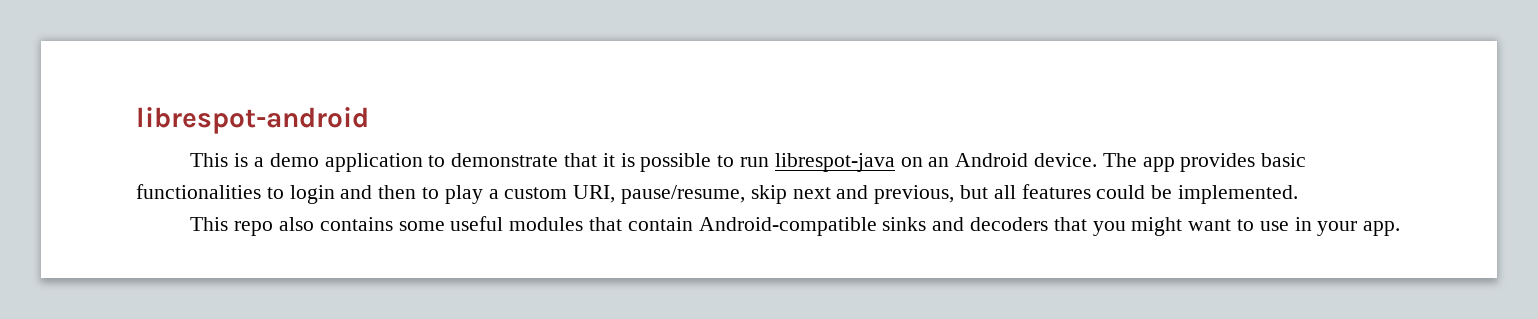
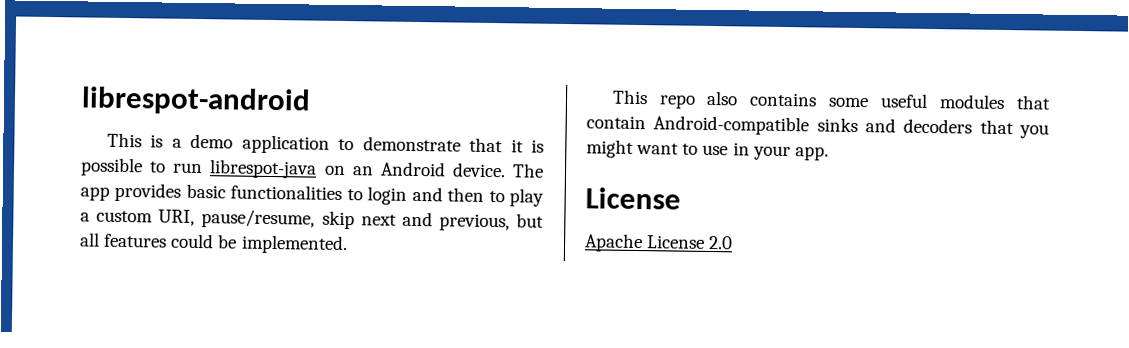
(1401, 228) none -> [585,187,681,210] [584,233,734,253] // License // Apache License 2.0

